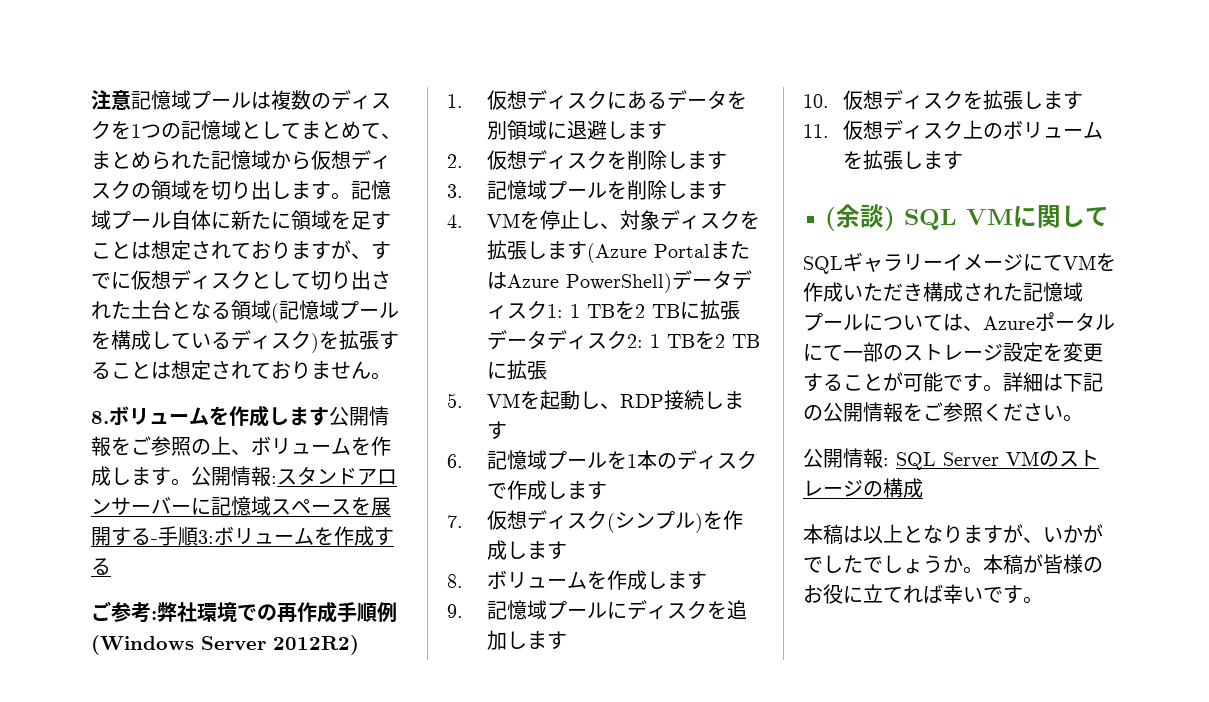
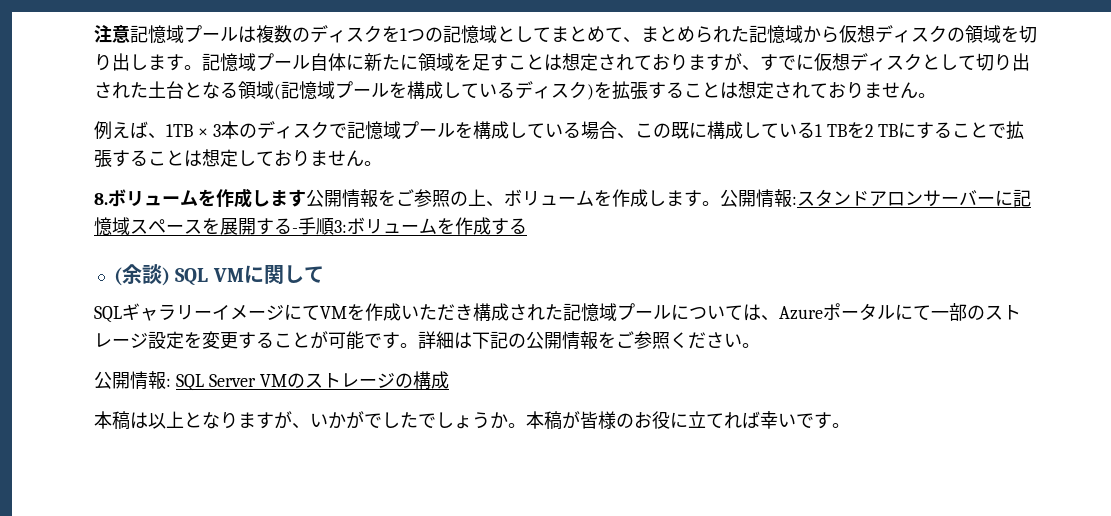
(391, 376) none -> [94,121,1025,140] [94,149,382,168] // 例えば、1TB × 3本のディスクで記憶域プールを構成している場合、この既に構成している1 TBを2 TBにすることで拡張することは想定しておりません。
[91,601,397,623] [91,635,359,655] [447,90,747,110] [486,120,667,140] [447,150,727,170] [447,180,727,200] [447,210,760,230] [486,240,750,263] [486,270,752,293] [486,300,740,320] [486,330,760,350] [486,360,547,380] [447,390,744,410] [486,421,507,440] [447,450,757,470] [486,480,607,500] [447,510,743,533] [486,540,567,560] [447,570,707,590] [447,600,747,620] [486,630,567,650] [803,90,1083,110] [803,120,1103,140] [842,150,963,170] // ご参考:弊社環境での再作成手順例(Windows Server 2012R2) // 1.仮想ディスクにあるデータを別領域に退避します // 2.仮想ディスクを削除します // 3.記憶域プールを削除します // 4. VMを停止し、対象ディスクを拡張します(Azure PortalまたはAzure PowerShell)データディスク1: 1 TBを2 TBに拡張データディスク2: 1 TBを2 TBに拡張 // 5. VMを起動し、RDP接続します // 6.記憶域プールを1本のディスクで作成します // 7.仮想ディスク(シンプル)を作成します // 8.ボリュームを作成します // 9.記憶域プールにディスクを追加します // 10.仮想ディスクを拡張します // 11.仮想ディスク上のボリュームを拡張します -> (527, 226) none

